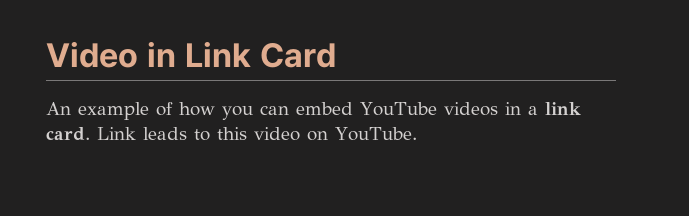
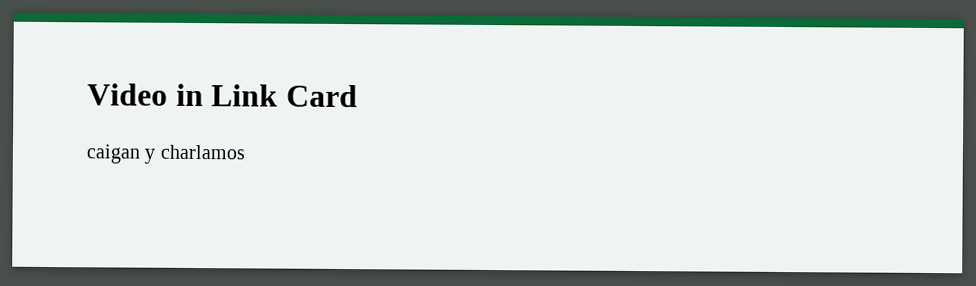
[46,102,581,120] [46,127,417,141] An example of how you can embed YouTube videos in a link card. Link leads to this video on YouTube. -> [86,144,245,164] caigan y charlamos

